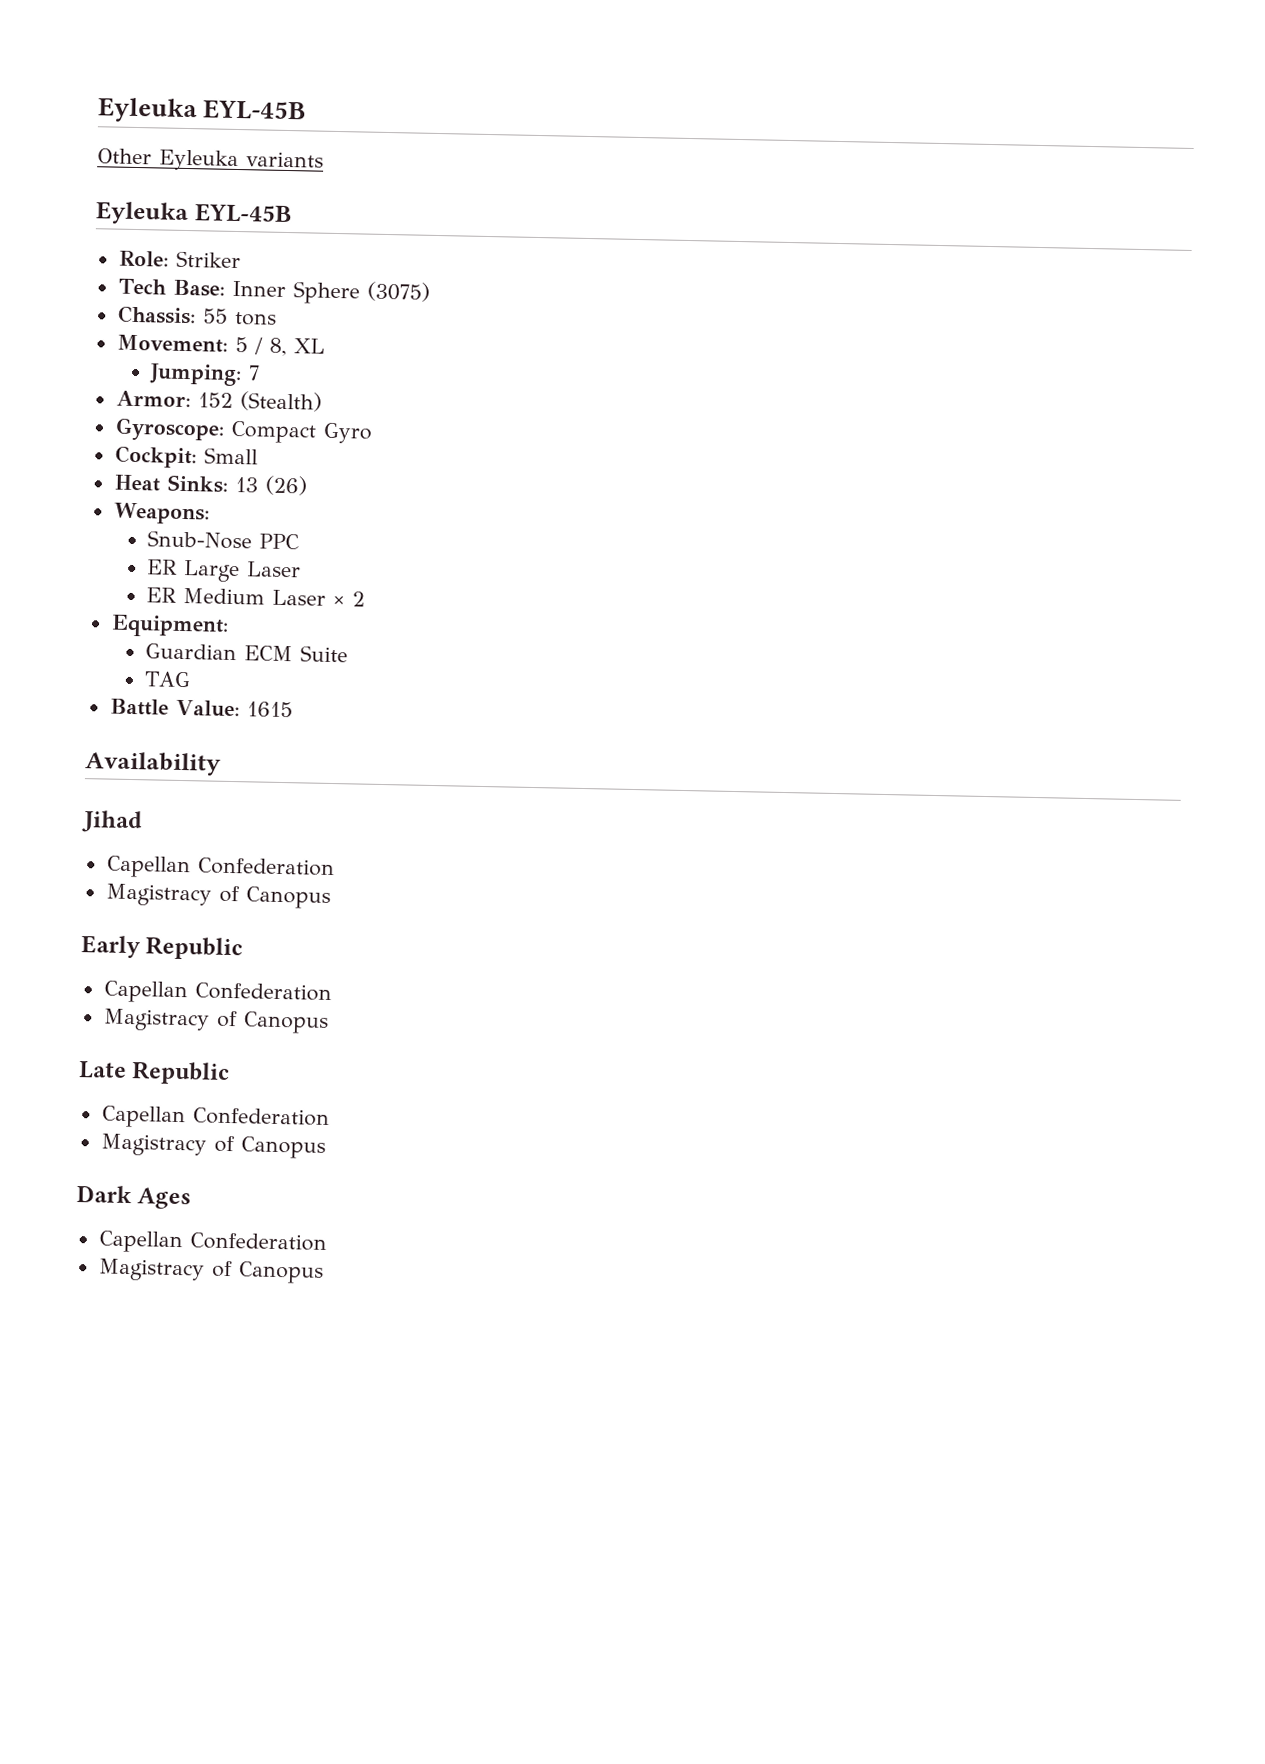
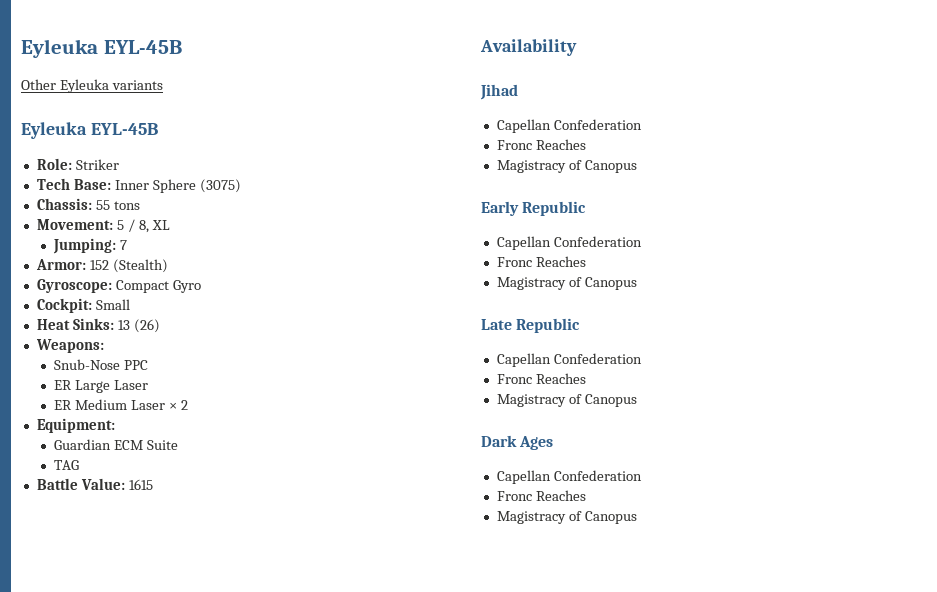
(335, 867) none -> [496,139,586,150] // Fronc Reaches
(332, 992) none -> [496,256,586,267] // Fronc Reaches
(330, 1117) none -> [496,373,586,384] // Fronc Reaches
(327, 1241) none -> [496,490,586,501] // Fronc Reaches

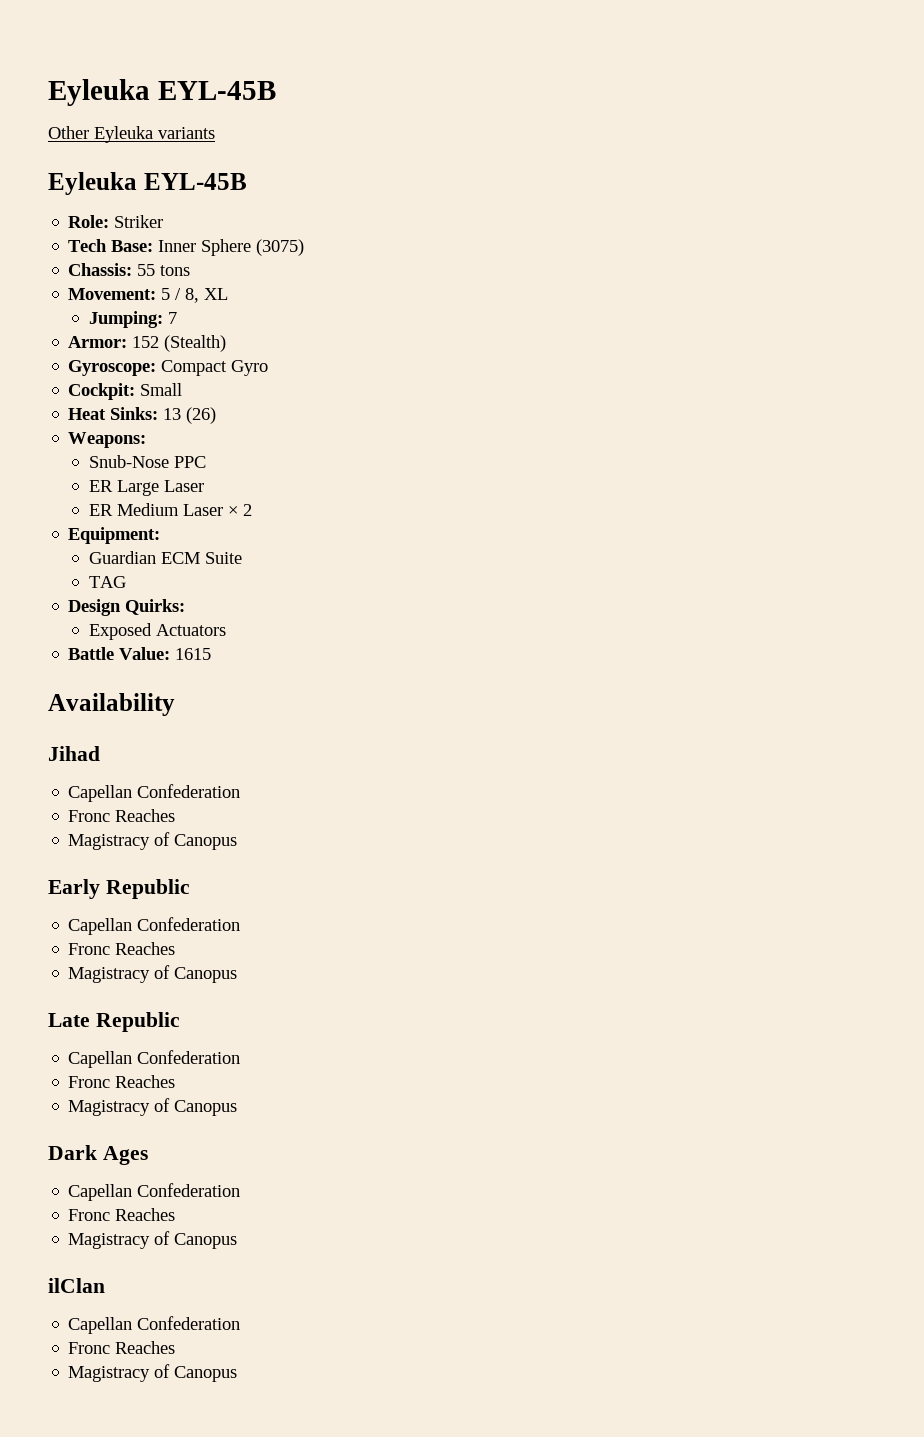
(80, 465) none -> [68,599,186,616] [89,623,227,640] // Design Quirks: // Exposed Actuators
(637, 517) none -> [48,1278,105,1293] [68,1316,241,1334] [68,1341,176,1354] [68,1364,238,1382] // ilClan // Capellan Confederation // Fronc Reaches // Magistracy of Canopus

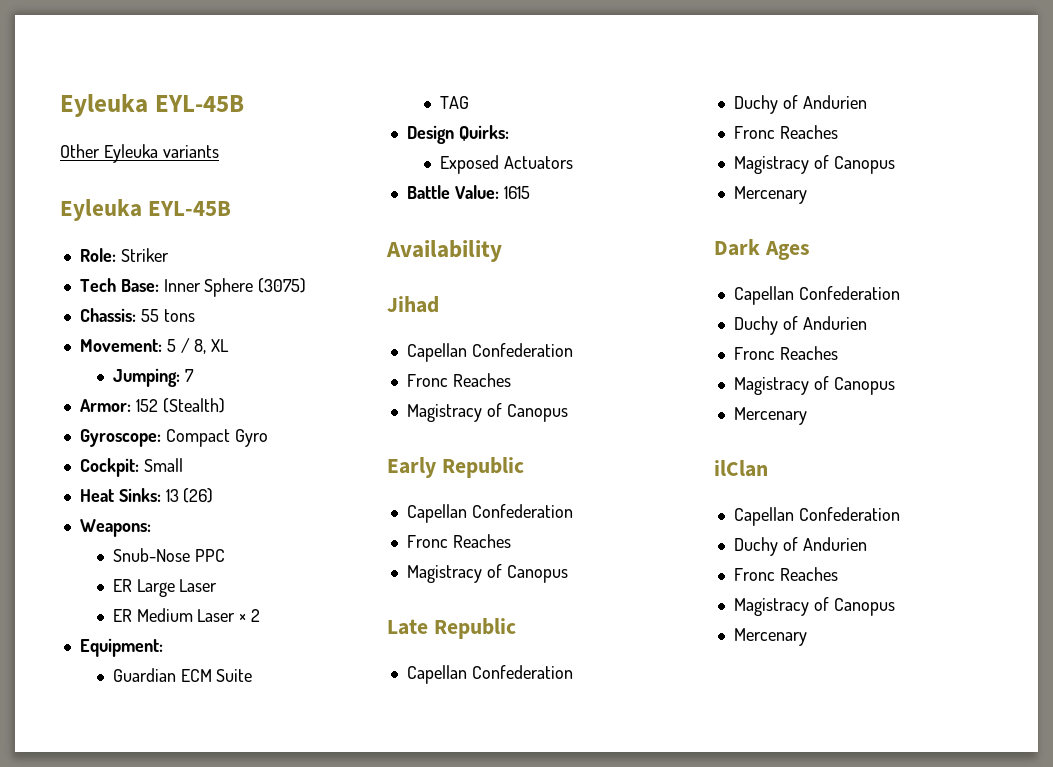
[68,1075,176,1088] [68,1098,238,1116] [48,1145,148,1165] [68,1183,241,1201] [68,1208,176,1221] [68,1231,238,1249] [48,1278,105,1293] [68,1316,241,1334] [68,1341,176,1354] [68,1364,238,1382] Fronc Reaches // Magistracy of Canopus // Dark Ages // Capellan Confederation // Fronc Reaches // Magistracy of Canopus // ilClan // Capellan Confederation // Fronc Reaches // Magistracy of Canopus -> [733,95,867,114] [733,125,838,139] [733,155,895,174] [733,186,807,204] [714,239,810,260] [733,286,900,305] [733,316,867,335] [733,346,838,360] [733,376,895,395] [733,407,807,425] [714,460,768,477] [733,507,900,526] [733,537,867,556] [733,567,838,581] [733,597,895,616] [733,628,807,646] Duchy of Andurien // Fronc Reaches // Magistracy of Canopus // Mercenary // Dark Ages // Capellan Confederation // Duchy of Andurien // Fronc Reaches // Magistracy of Canopus // Mercenary // ilClan // Capellan Confederation // Duchy of Andurien // Fronc Reaches // Magistracy of Canopus // Mercenary

